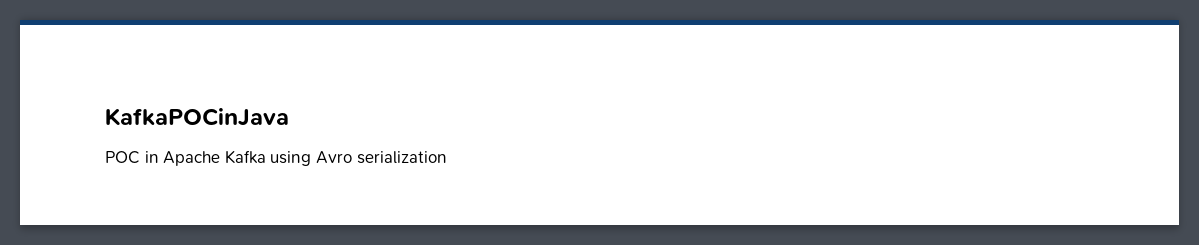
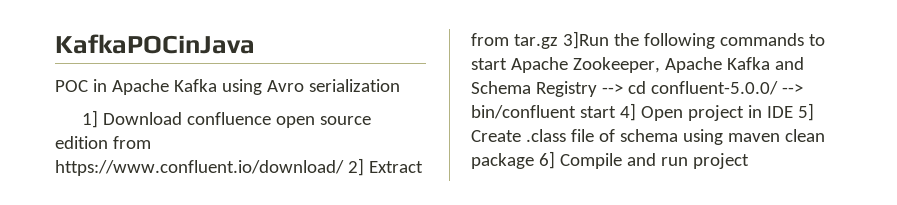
(447, 157) none -> [81,110,371,128] [55,136,151,149] [55,158,423,176] [471,31,825,49] [471,57,804,73] [471,81,803,97] [471,103,814,121] [471,129,825,145] [471,151,749,169] // 1] Download confluence open source edition from https://www.confluent.io/download/ 2] Extract from tar.gz 3]Run the following commands to start Apache Zookeeper, Apache Kafka and Schema Registry --> cd confluent-5.0.0/ --> bin/confluent start 4] Open project in IDE 5] Create .class file of schema using maven clean package 6] Compile and run project

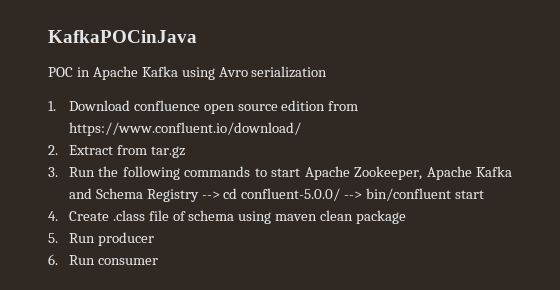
[81,110,98,128] 1] -> [48,101,56,111] 1.
[347,158,364,176] 2] -> [48,145,58,155] // 2.
[562,31,609,49] 3]Run -> [48,167,95,177] // 3. Run
[619,103,814,121] 4] Open project in IDE 5] -> [48,211,58,221] // 4.
[538,151,749,169] 6] Compile and run project -> [48,232,154,246] [48,254,158,265] // 5. Run producer // 6. Run consumer

